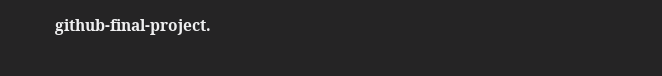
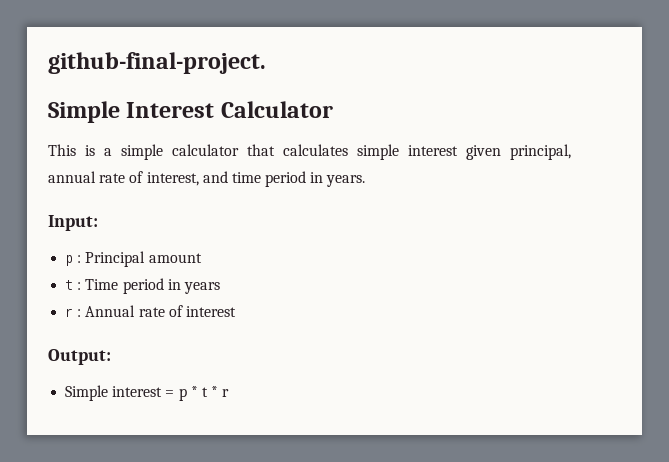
(211, 27) none -> [48,101,333,123] [48,144,571,160] [48,171,366,187] [48,215,98,231] [65,251,202,267] [65,278,220,294] [65,305,236,317] [48,349,111,365] [65,385,230,401] // Simple Interest Calculator // This is a simple calculator that calculates simple interest given principal, annual rate of interest, and time period in years. // Input: // p : Principal amount // t : Time period in years // r : Annual rate of interest // Output: // Simple interest = p * t * r

